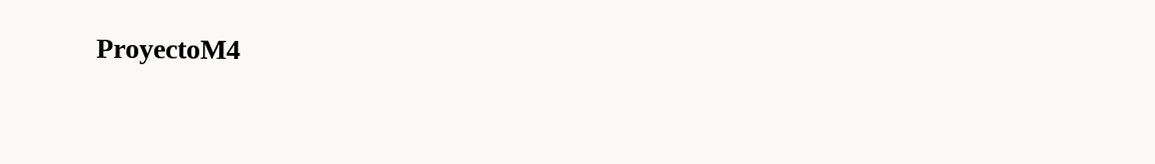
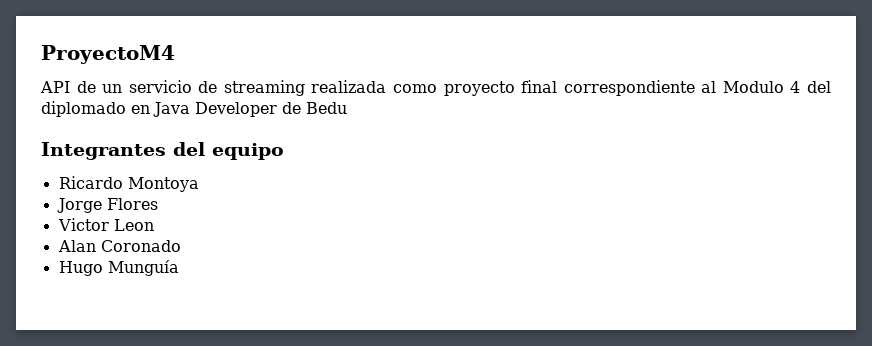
(241, 52) none -> [40,80,831,96] [41,101,347,117] [41,142,284,160] [58,176,199,192] [56,198,158,213] [57,218,154,231] [57,240,181,252] [58,260,179,276] // API de un servicio de streaming realizada como proyecto final correspondiente al Modulo 4 del diplomado en Java Developer de Bedu // Integrantes del equipo // Ricardo Montoya // Jorge Flores // Victor Leon // Alan Coronado // Hugo Munguía

